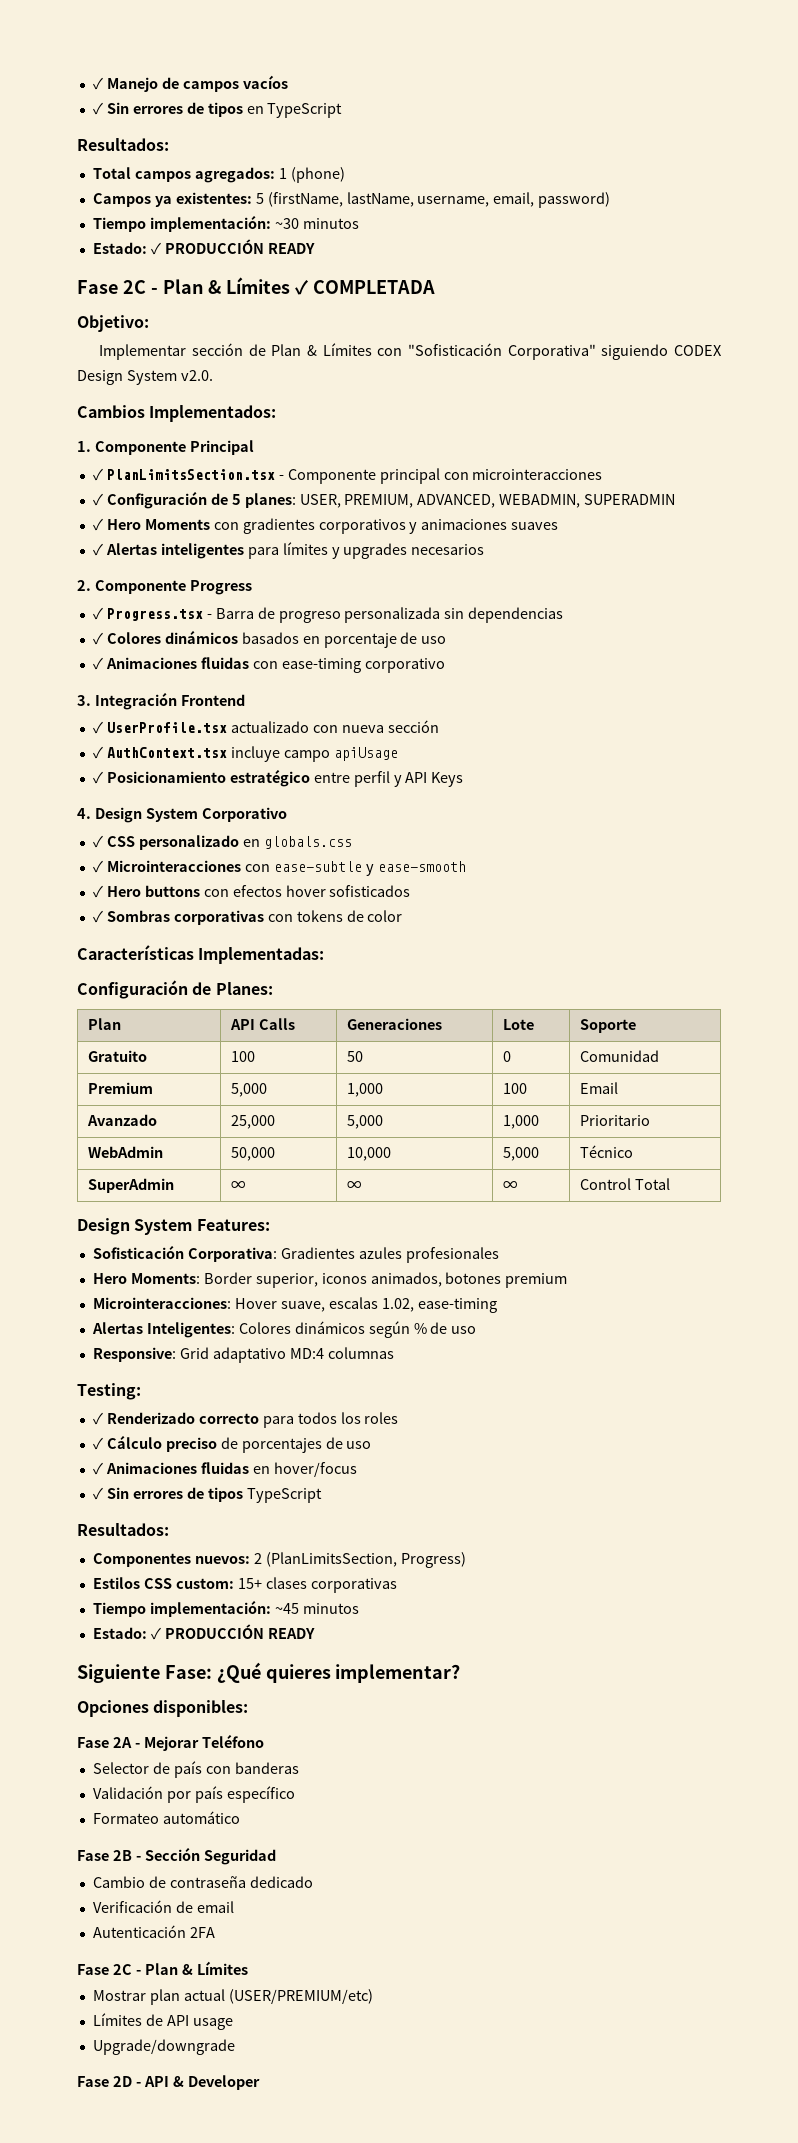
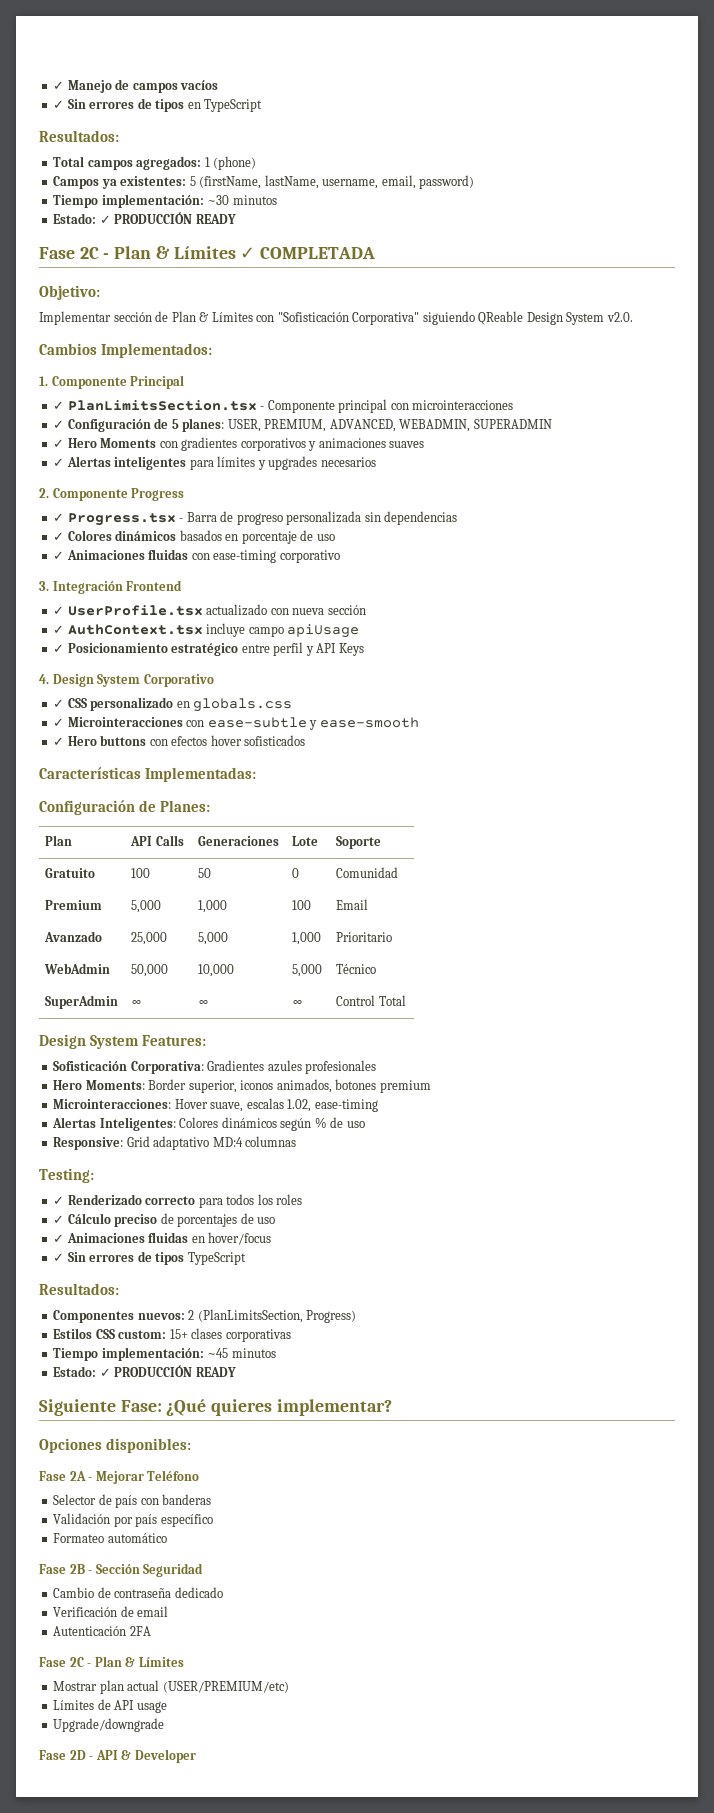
[674,345,723,356] CODEX -> [478,311,524,325] QReable
[92,910,403,925] // ✓ Sombras corporativas con tokens de color -> (306, 740) none

